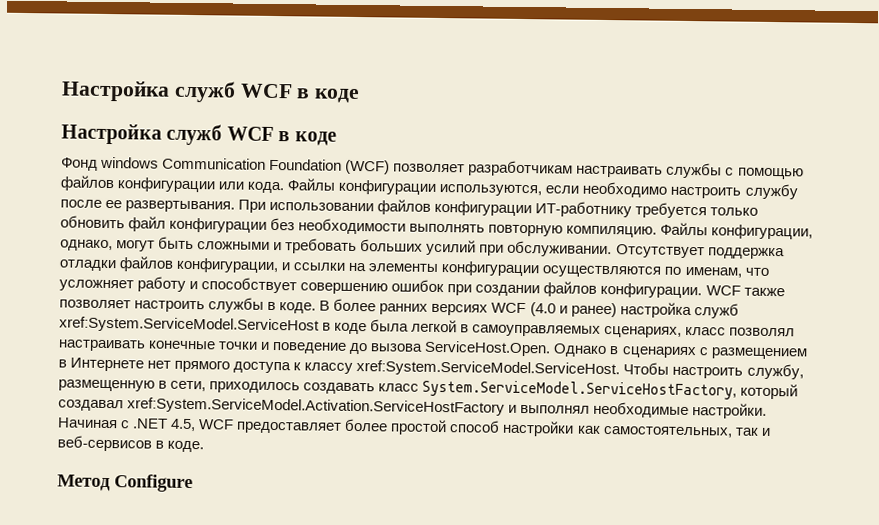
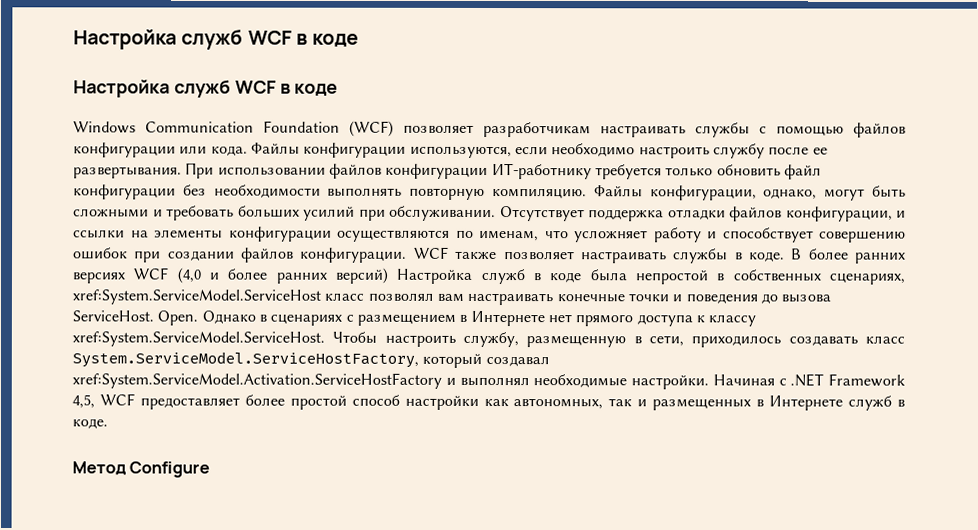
[61,156,160,171] Фонд windows -> [73,121,136,134] Windows
[134,300,206,313] настроить -> [580,251,667,264] настраивать
[529,302,739,319] [59,316,683,338] (4.0 и ранее) настройка служб xref:System.ServiceModel.ServiceHost в коде была легкой в самоуправляемых сценариях, -> [176,267,906,285] [72,289,321,305] (4,0 и более ранних версий) Настройка служб в коде была непростой в собственных сценариях, xref:System.ServiceModel.ServiceHost
(796, 332) none -> [436,292,464,302] вам
[272,342,348,354] поведение -> [685,293,758,305] поведения
[424,340,552,357] ServiceHost.Open. -> [72,310,199,326] ServiceHost. Open.
[170,418,197,432] 4.5, -> [828,373,905,387] [72,394,95,409] Framework 4,5,
[602,425,733,438] самостоятельных, -> [513,398,604,410] автономных,
[57,435,152,452] веб-сервисов -> [652,395,893,411] размещенных в Интернете служб

